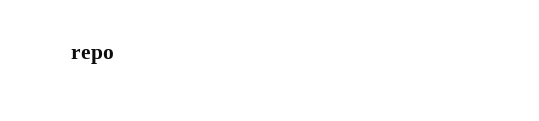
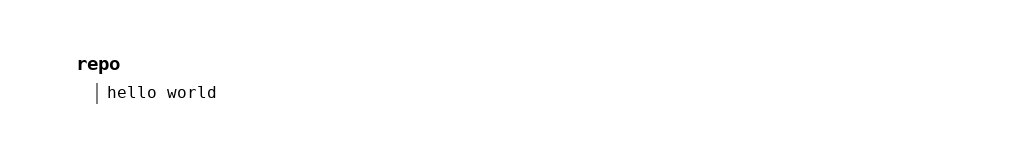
(114, 56) none -> [107,86,218,98] // hello world

